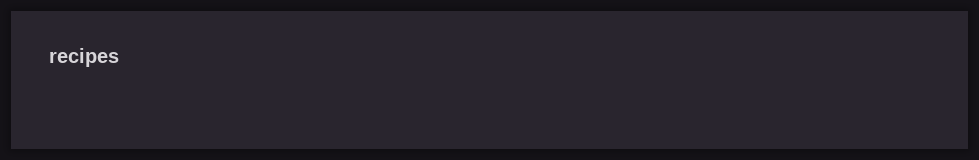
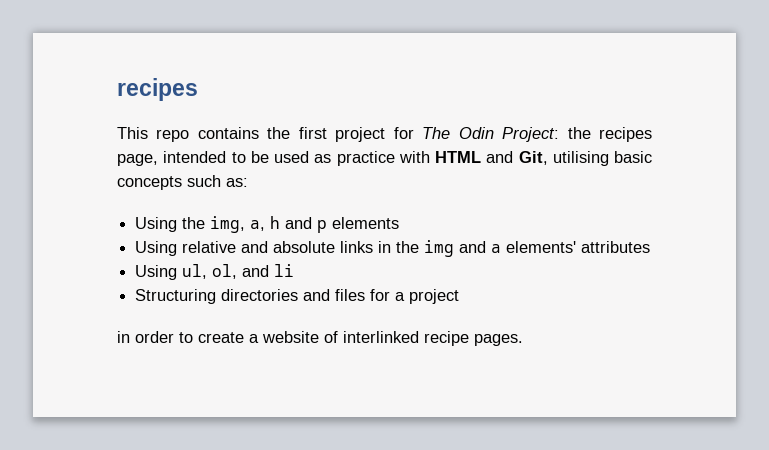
[49,48,119,67] recipes -> [117,78,198,101] [117,127,652,142] [117,151,652,166] [117,175,248,190] [135,216,400,233] [135,240,651,257] [135,264,295,280] [135,289,460,304] [117,331,523,346] recipes // This repo contains the first project for The Odin Project: the recipes page, intended to be used as practice with HTML and Git, utilising basic concepts such as: // Using the img, a, h and p elements // Using relative and absolute links in the img and a elements' attributes // Using ul, ol, and li // Structuring directories and files for a project // in order to create a website of interlinked recipe pages.

